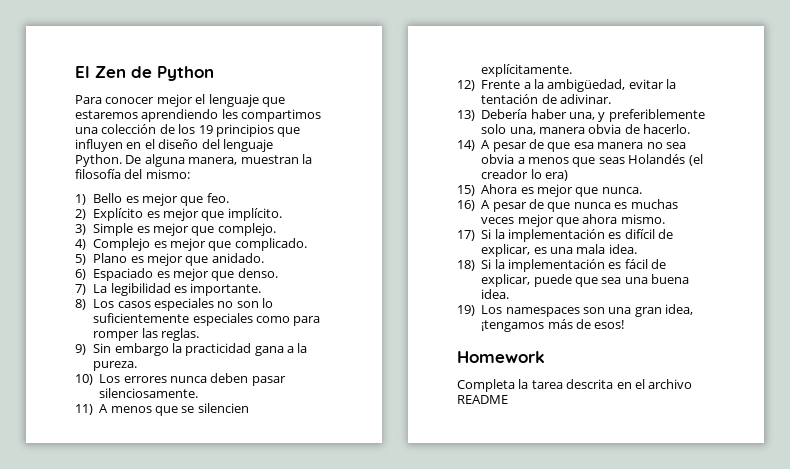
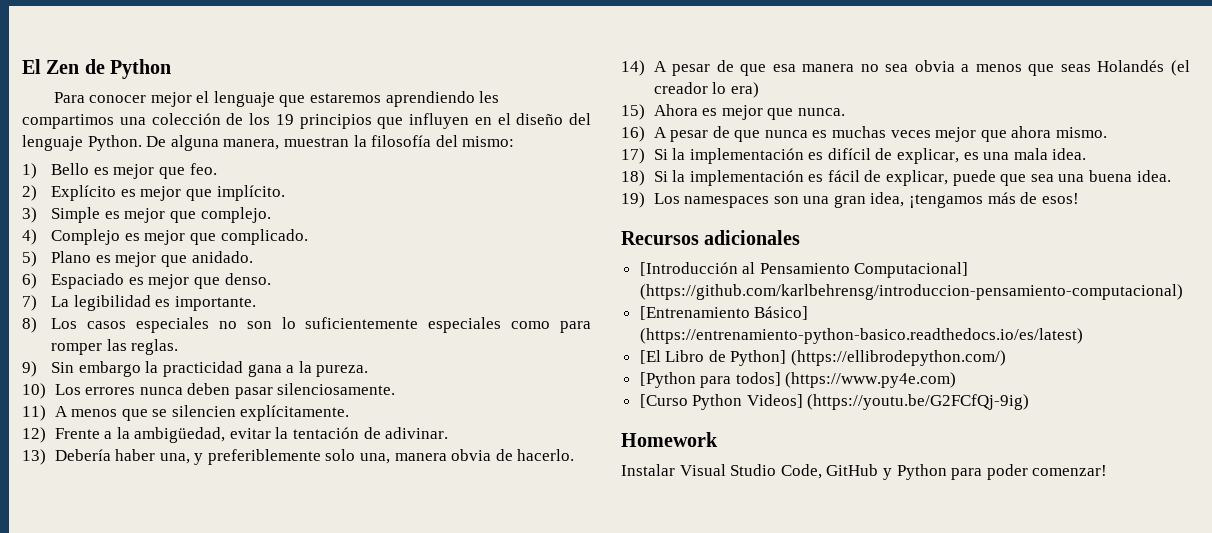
[457,351,545,363] [457,379,693,392] [457,395,508,404] Homework // Completa la tarea descrita en el archivo README -> [621,230,801,245] [639,262,969,278] [639,284,1183,300] [639,306,809,320] [639,328,1083,344] [639,350,1007,366] [639,372,957,388] [639,394,1030,410] [621,432,718,447] [621,464,1108,480] Recursos adicionales // [Introducción al Pensamiento Computacional] (https://github.com/karlbehrensg/introduccion-pensamiento-computacional) // [Entrenamiento Básico] (https://entrenamiento-python-basico.readthedocs.io/es/latest) // [El Libro de Python] (https://ellibrodepython.com/) // [Python para todos] (https://www.py4e.com) // [Curso Python Videos] (https://youtu.be/G2FCfQj-9ig) // Homework // Instalar Visual Studio Code, GitHub y Python para poder comenzar!

